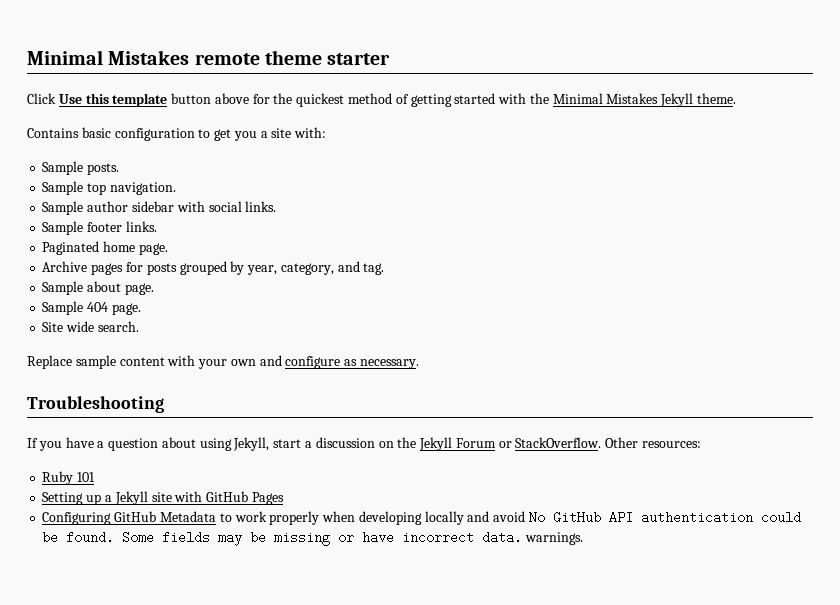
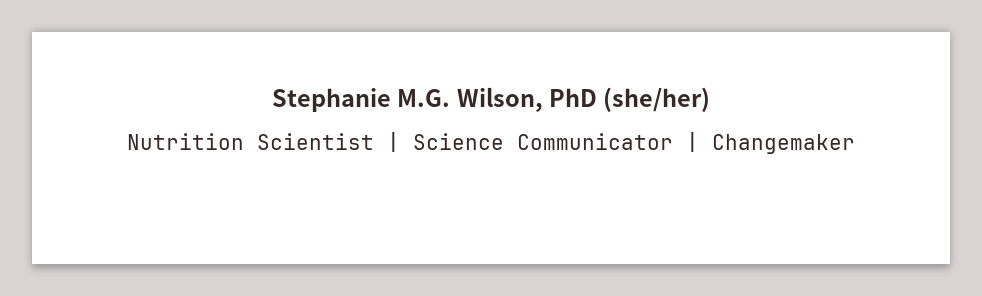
[27,50,391,65] [27,93,737,107] [27,127,327,141] [42,161,120,175] [42,181,176,195] [42,201,277,215] [42,221,157,235] [42,241,168,255] [42,261,385,275] [42,281,154,295] [42,301,141,315] [42,321,139,332] [27,355,420,369] [27,396,164,413] [27,437,702,451] [42,471,96,485] [42,491,284,505] [42,511,801,525] [42,531,584,546] Minimal Mistakes remote theme starter // Click Use this template button above for the quickest method of getting started with the Minimal Mistakes Jekyll theme. // Contains basic configuration to get you a site with: // Sample posts. // Sample top navigation. // Sample author sidebar with social links. // Sample footer links. // Paginated home page. // Archive pages for posts grouped by year, category, and tag. // Sample about page. // Sample 404 page. // Site wide search. // Replace sample content with your own and configure as necessary. // Troubleshooting // If you have a question about using Jekyll, start a discussion on the Jekyll Forum or StackOverflow. Other resources: // Ruby 101 // Setting up a Jekyll site with GitHub Pages // Configuring GitHub Metadata to work properly when developing locally and avoid No GitHub API authentication could be found. Some fields may be missing or have incorrect data. warnings. -> [271,87,711,112] [127,132,855,154] Stephanie M.G. Wilson, PhD (she/her) // Nutrition Scientist | Science Communicator | Changemaker

